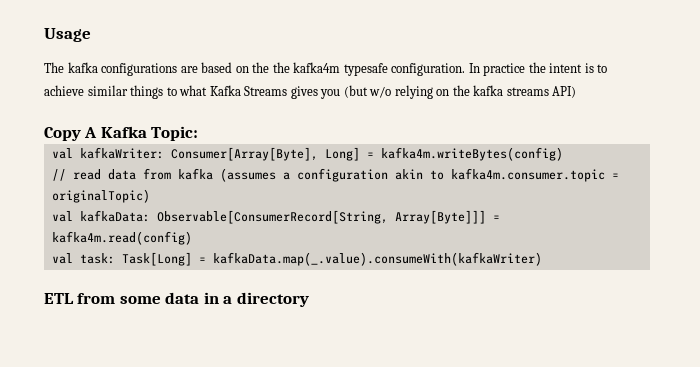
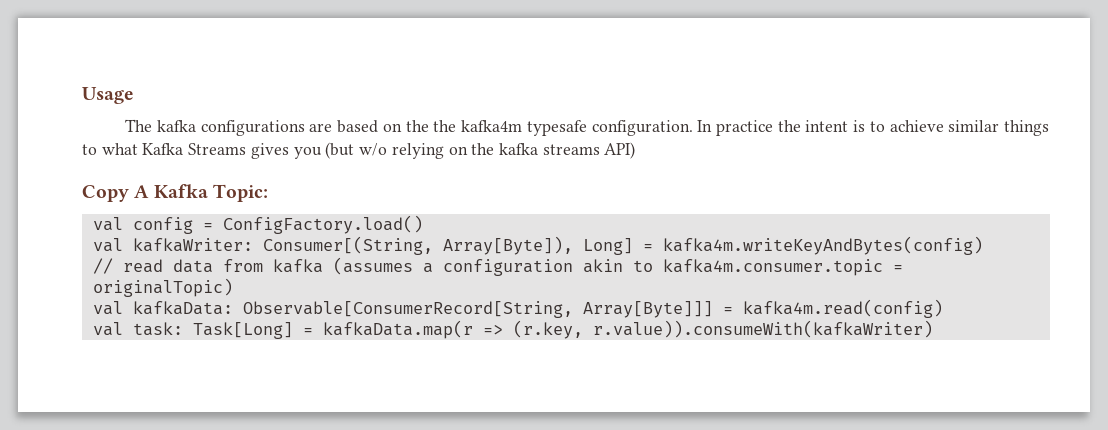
(199, 133) none -> [92,215,423,234] // val config = ConfigFactory.load()
[170,147,318,161] Consumer[Array[Byte], -> [262,236,573,255] Consumer[(String, Array[Byte]),
[380,147,563,161] kafka4m.writeBytes(config) -> [662,236,983,255] kafka4m.writeKeyAndBytes(config)
[212,252,542,266] [44,292,309,307] kafkaData.map(_.value).consumeWith(kafkaWriter) // ETL from some data in a directory -> [322,320,933,339] kafkaData.map(r => (r.key, r.value)).consumeWith(kafkaWriter)

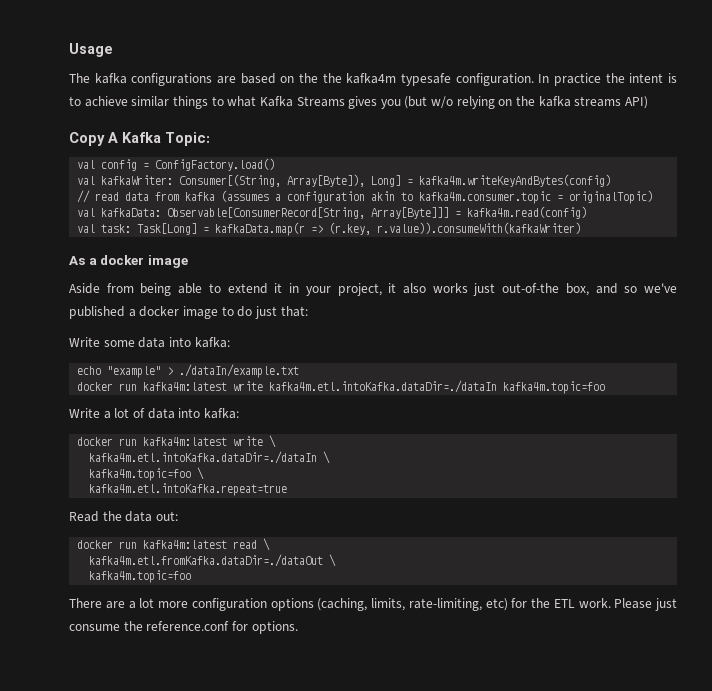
(933, 329) none -> [69,255,188,268] [69,283,677,296] [69,306,308,319] [69,337,230,348] [77,364,300,378] [77,380,606,394] [69,408,239,419] [77,435,277,448] [89,451,331,464] [89,467,205,481] [89,483,288,496] [69,511,178,522] [77,538,271,551] [89,554,337,567] [89,570,192,583] [69,598,677,611] [69,621,298,634] // As a docker image // Aside from being able to extend it in your project, it also works just out-of-the box, and so we've published a docker image to do just that: // Write some data into kafka: // echo "example" > ./dataIn/example.txt // docker run kafka4m:latest write kafka4m.etl.intoKafka.dataDir=./dataIn kafka4m.topic=foo // Write a lot of data into kafka: // docker run kafka4m:latest write \ // kafka4m.etl.intoKafka.dataDir=./dataIn \ // kafka4m.topic=foo \ // kafka4m.etl.intoKafka.repeat=true // Read the data out: // docker run kafka4m:latest read \ // kafka4m.etl.fromKafka.dataDir=./dataOut \ // kafka4m.topic=foo // There are a lot more configuration options (caching, limits, rate-limiting, etc) for the ETL work. Please just consume the reference.conf for options.

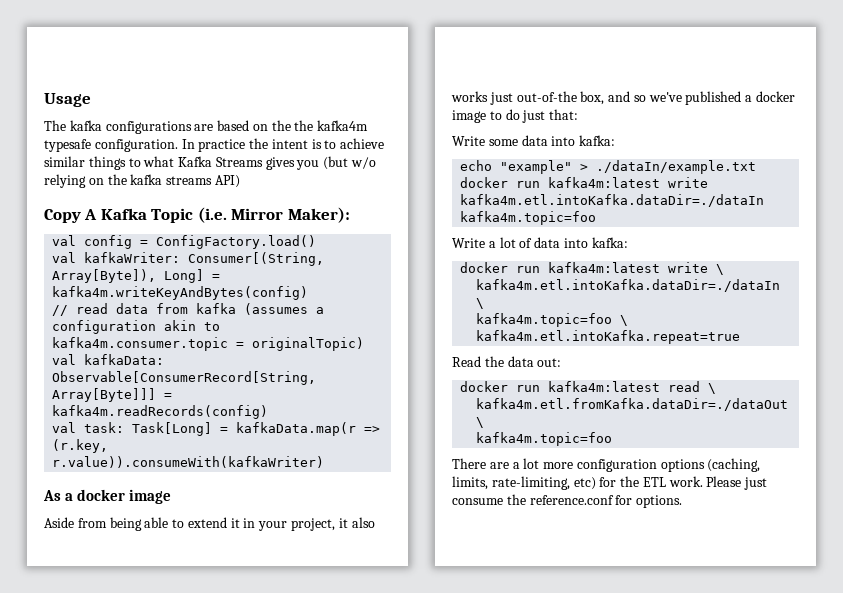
[165,132,210,146] Topic: -> [151,207,350,223] Topic (i.e. Mirror Maker):
[467,206,588,219] kafka4m.read(config) -> [52,405,269,419] kafka4m.readRecords(config)

